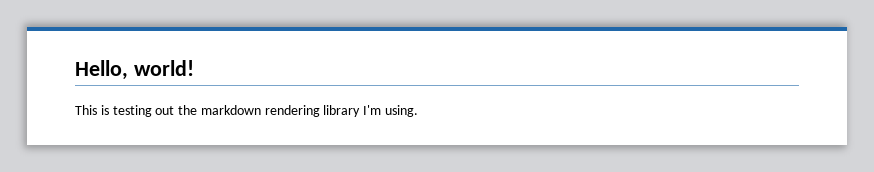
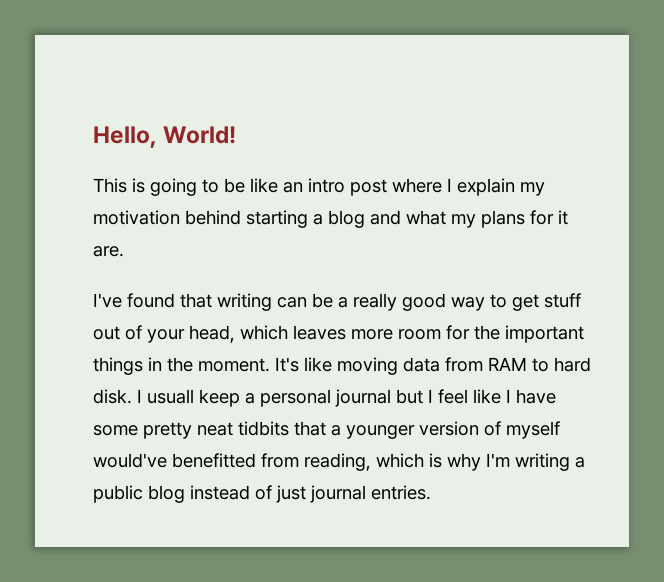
[133,60,194,76] world! -> [163,126,237,144] World!
[112,105,419,117] testing out the markdown rendering library I'm using. -> [150,178,545,196] [93,210,568,228] [93,246,124,257] [93,293,581,311] [93,325,584,343] [93,357,591,375] [93,389,556,407] [93,421,560,439] [93,453,585,471] [93,485,431,503] going to be like an intro post where I explain my motivation behind starting a blog and what my plans for it are. // I've found that writing can be a really good way to get stuff out of your head, which leaves more room for the important things in the moment. It's like moving data from RAM to hard disk. I usuall keep a personal journal but I feel like I have some pretty neat tidbits that a younger version of myself would've benefitted from reading, which is why I'm writing a public blog instead of just journal entries.

